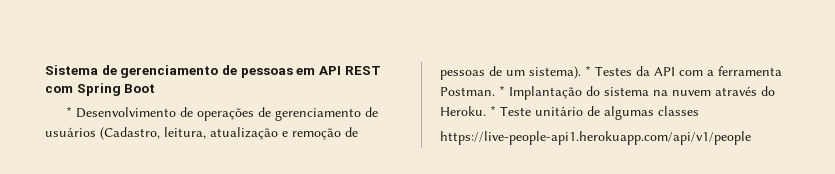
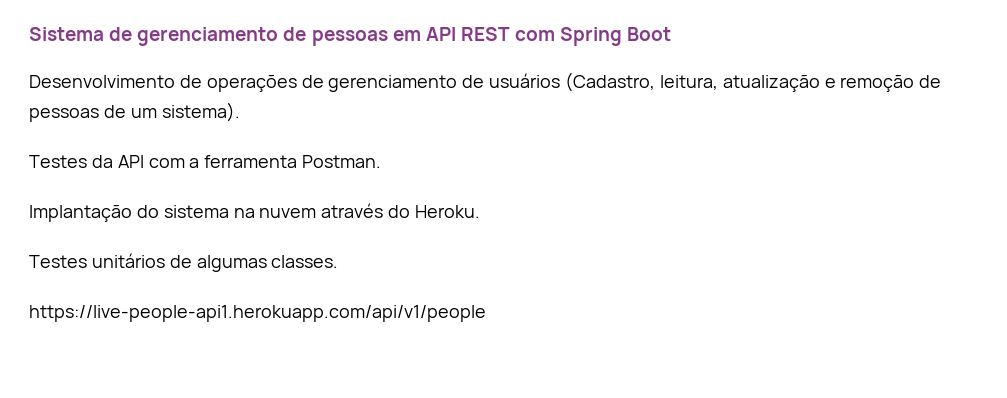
[65,106,72,117] * -> (672, 34) none
[585,65,591,76] * -> (240, 112) //
[499,85,505,96] * -> (382, 161) //
[490,105,583,116] * Teste unitário -> [29,253,165,268] // Testes unitários
[658,106,699,116] classes -> [271,255,339,268] classes.

